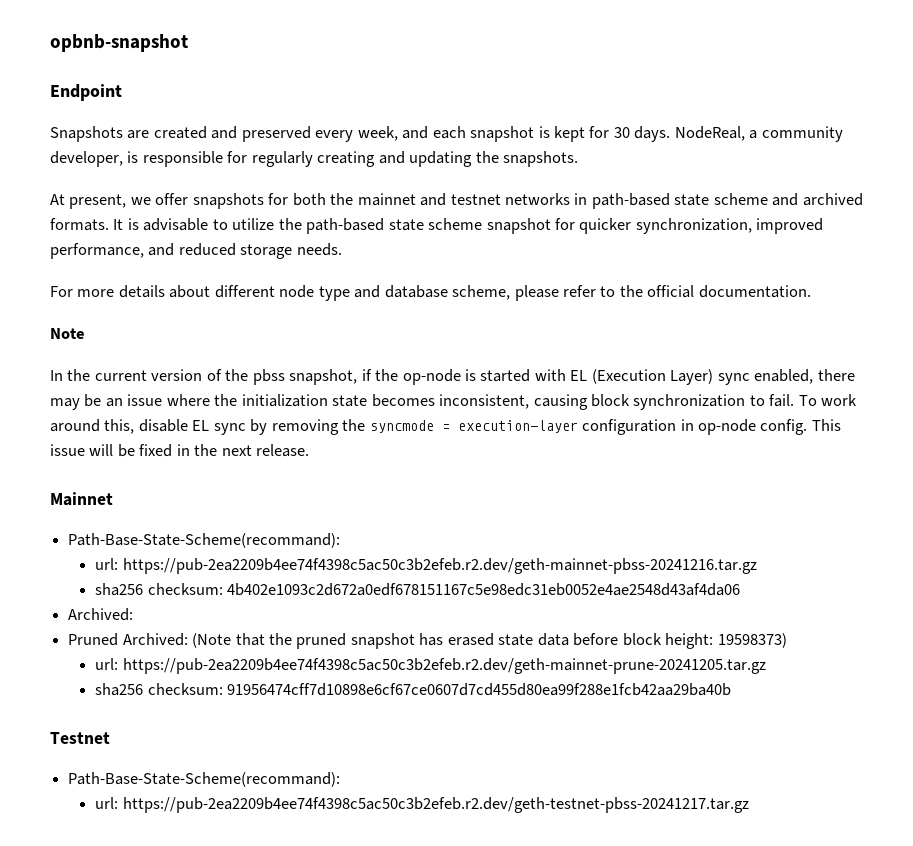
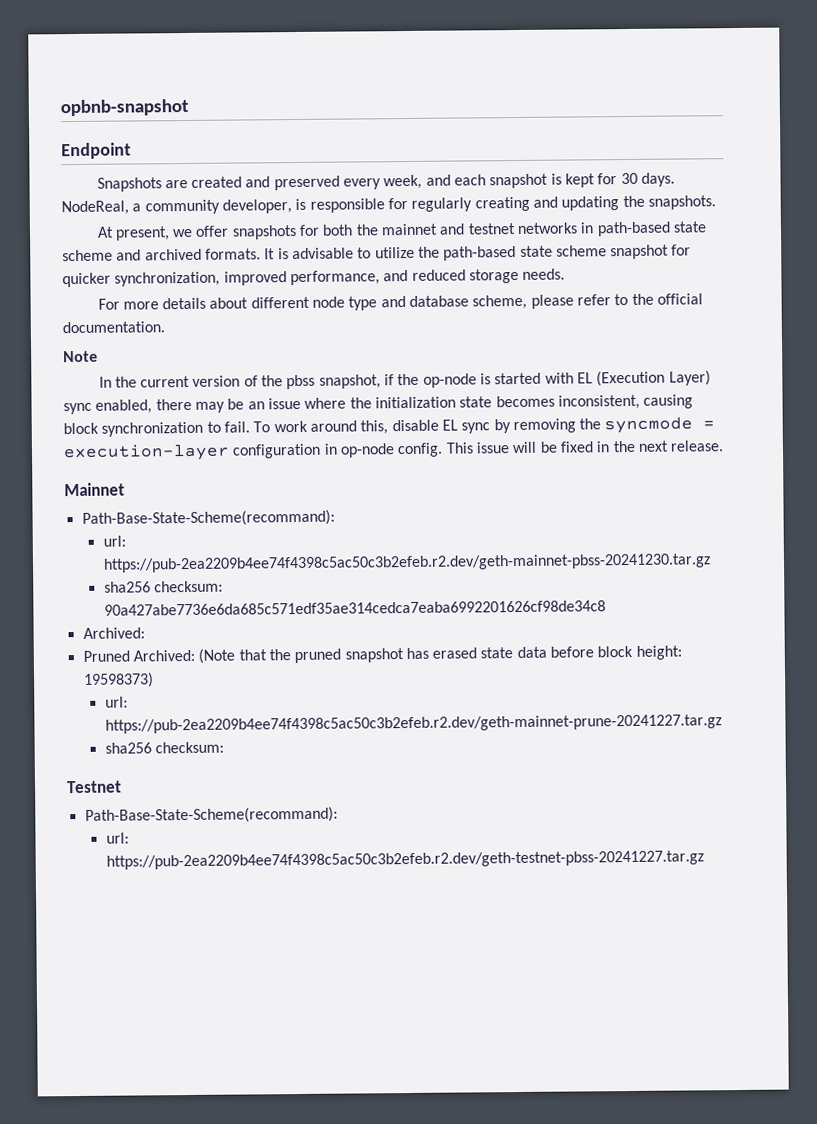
[122,558,757,574] [95,583,741,596] https://pub-2ea2209b4ee74f4398c5ac50c3b2efeb.r2.dev/geth-mainnet-pbss-20241216.tar.gz // sha256 checksum: 4b402e1093c2d672a0edf678151167c5e98edc31eb0052e4ae2548d43af4da06 -> [102,553,711,573] [103,580,224,593] [103,600,606,616] https://pub-2ea2209b4ee74f4398c5ac50c3b2efeb.r2.dev/geth-mainnet-pbss-20241230.tar.gz // sha256 checksum: 90a427abe7736e6da685c571edf35ae314cedca7eaba6992201626cf98de34c8
[122,658,766,674] [95,683,732,696] https://pub-2ea2209b4ee74f4398c5ac50c3b2efeb.r2.dev/geth-mainnet-prune-20241205.tar.gz // sha256 checksum: 91956474cff7d10898e6cf67ce0607d7cd455d80ea99f288e1fcb42aa29ba40b -> [104,714,722,734] [104,741,225,754] https://pub-2ea2209b4ee74f4398c5ac50c3b2efeb.r2.dev/geth-mainnet-prune-20241227.tar.gz // sha256 checksum:
[122,797,749,813] https://pub-2ea2209b4ee74f4398c5ac50c3b2efeb.r2.dev/geth-testnet-pbss-20241217.tar.gz -> [105,850,704,870] https://pub-2ea2209b4ee74f4398c5ac50c3b2efeb.r2.dev/geth-testnet-pbss-20241227.tar.gz

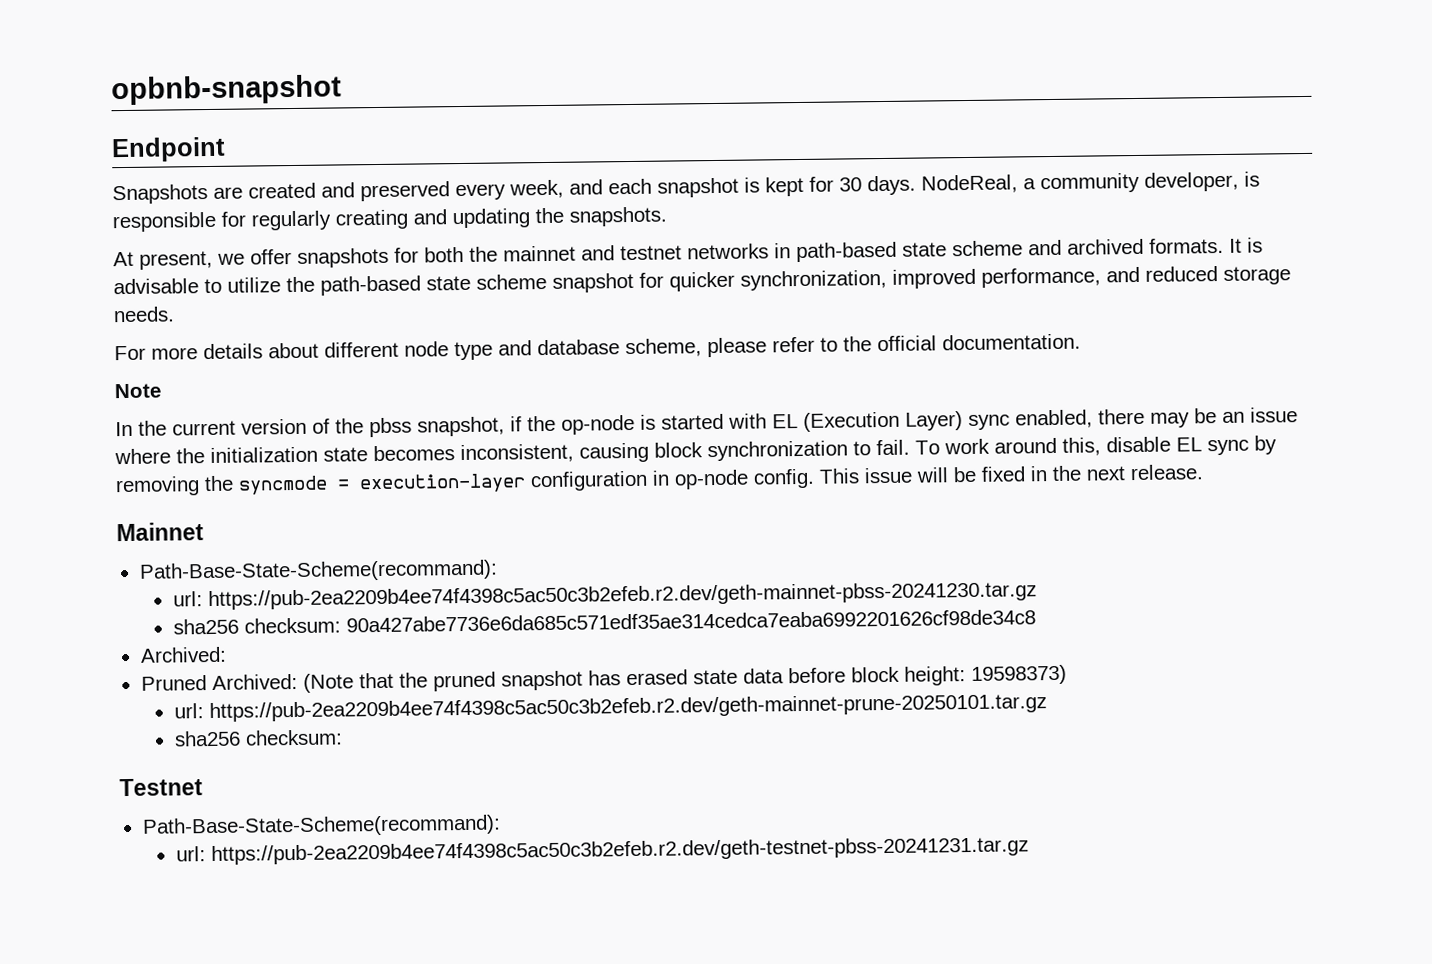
[104,714,722,734] https://pub-2ea2209b4ee74f4398c5ac50c3b2efeb.r2.dev/geth-mainnet-prune-20241227.tar.gz -> [208,693,1047,723] https://pub-2ea2209b4ee74f4398c5ac50c3b2efeb.r2.dev/geth-mainnet-prune-20250101.tar.gz
[105,850,704,870] https://pub-2ea2209b4ee74f4398c5ac50c3b2efeb.r2.dev/geth-testnet-pbss-20241227.tar.gz -> [210,836,1029,866] https://pub-2ea2209b4ee74f4398c5ac50c3b2efeb.r2.dev/geth-testnet-pbss-20241231.tar.gz

